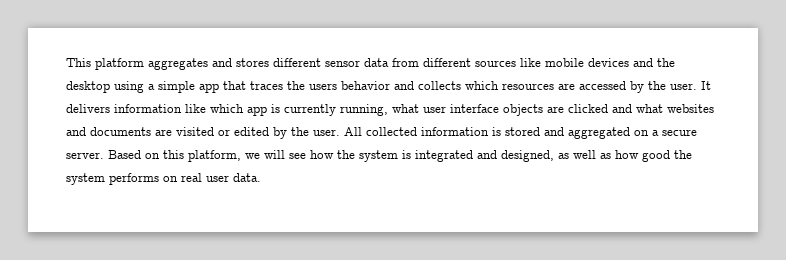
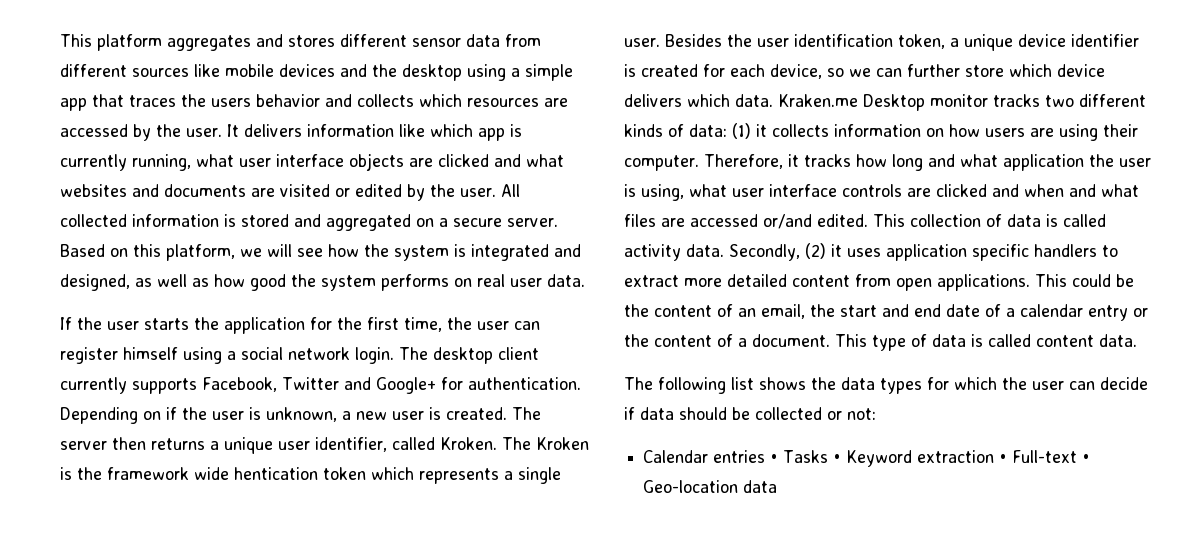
(261, 177) none -> [60,317,540,334] [60,347,539,364] [60,377,581,394] [60,407,541,424] [60,437,589,454] [60,467,561,484] [624,34,1139,51] [624,64,1105,79] [624,94,1146,111] [624,123,1138,141] [624,154,1151,171] [624,184,1139,201] [624,214,1106,229] [624,243,1118,261] [624,274,1134,291] [624,304,1148,321] [624,334,1137,351] [624,377,1148,394] [624,407,876,420] [643,450,1091,467] [643,480,778,493] // If the user starts the application for the first time, the user can register himself using a social network login. The desktop client currently supports Facebook, Twitter and Google+ for authentication. Depending on if the user is unknown, a new user is created. The server then returns a unique user identifier, called Kroken. The Kroken is the framework wide hentication token which represents a single user. Besides the user identification token, a unique device identifier is created for each device, so we can further store which device delivers which data. Kraken.me Desktop monitor tracks two different kinds of data: (1) it collects information on how users are using their computer. Therefore, it tracks how long and what application the user is using, what user interface controls are clicked and when and what files are accessed or/and edited. This collection of data is called activity data. Secondly, (2) it uses application specific handlers to extract more detailed content from open applications. This could be the content of an email, the start and end date of a calendar entry or the content of a document. This type of data is called content data. // The following list shows the data types for which the user can decide if data should be collected or not: // Calendar entries • Tasks • Keyword extraction • Full-text • Geo-location data

